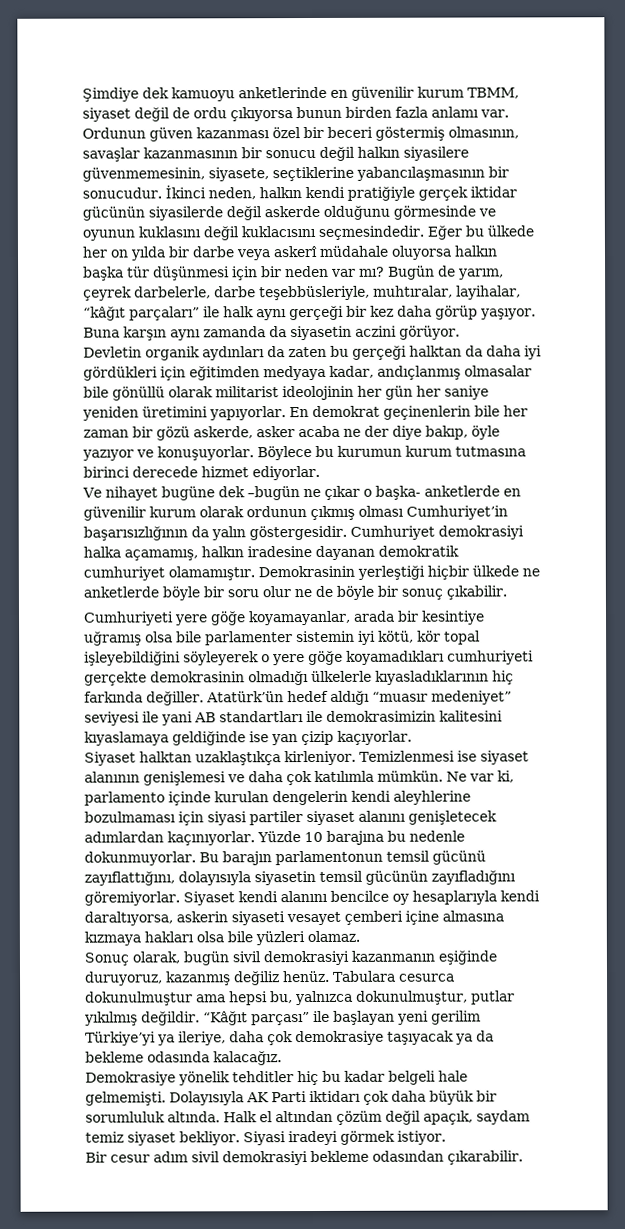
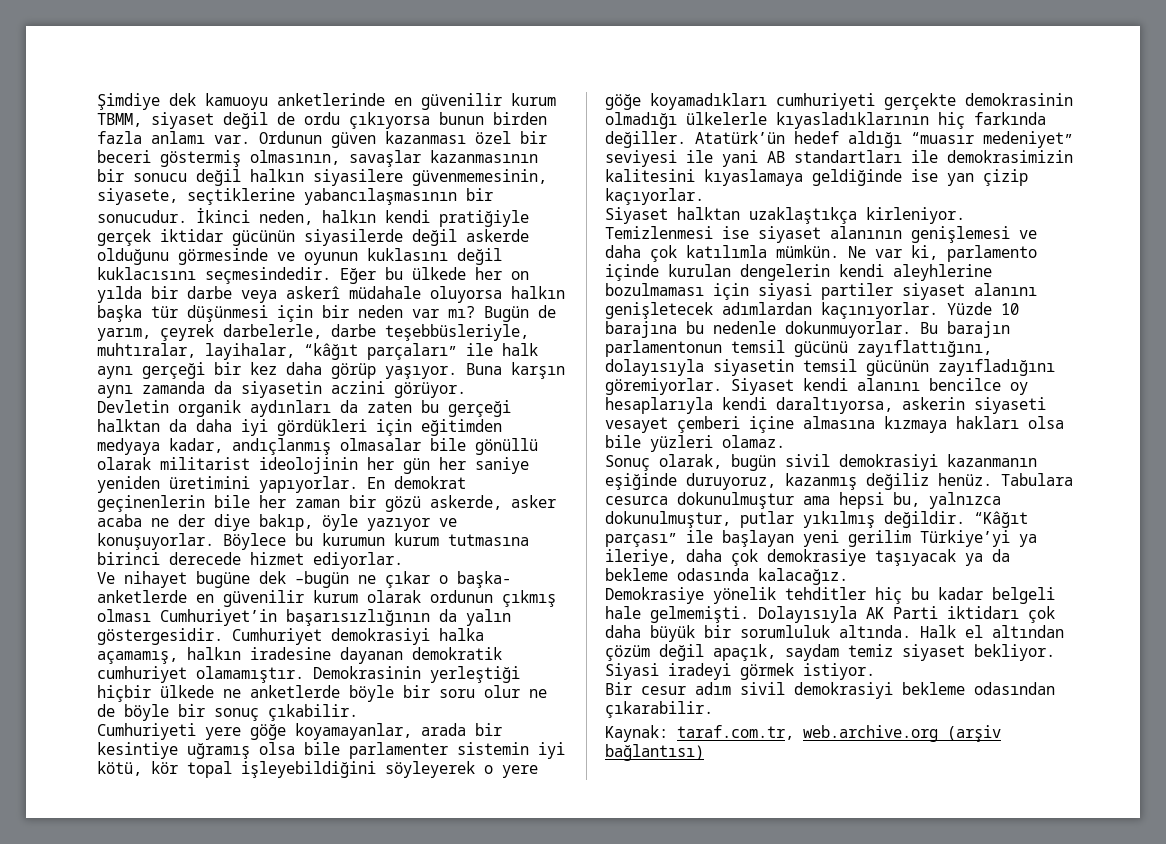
(523, 1157) none -> [605,725,1001,742] [605,744,704,761] // Kaynak: taraf.com.tr, web.archive.org (arşiv bağlantısı)

